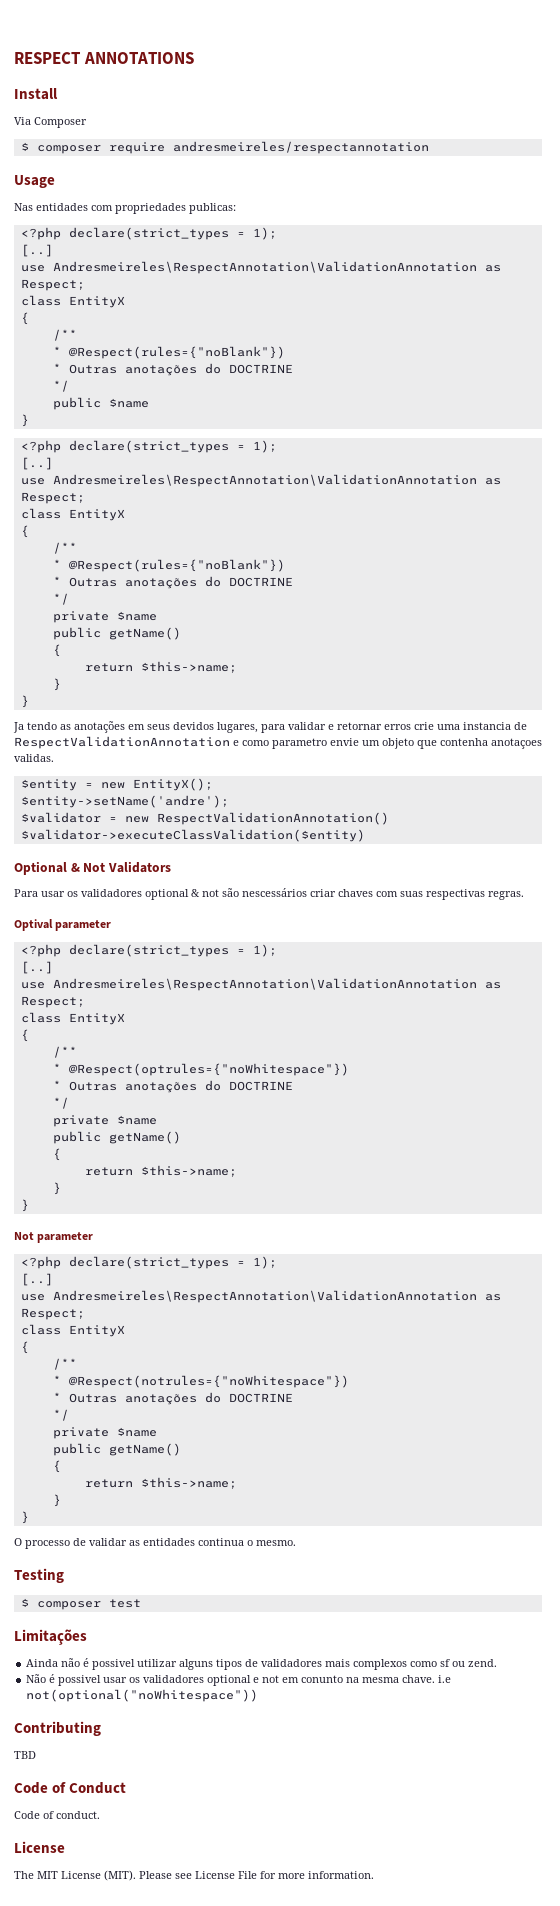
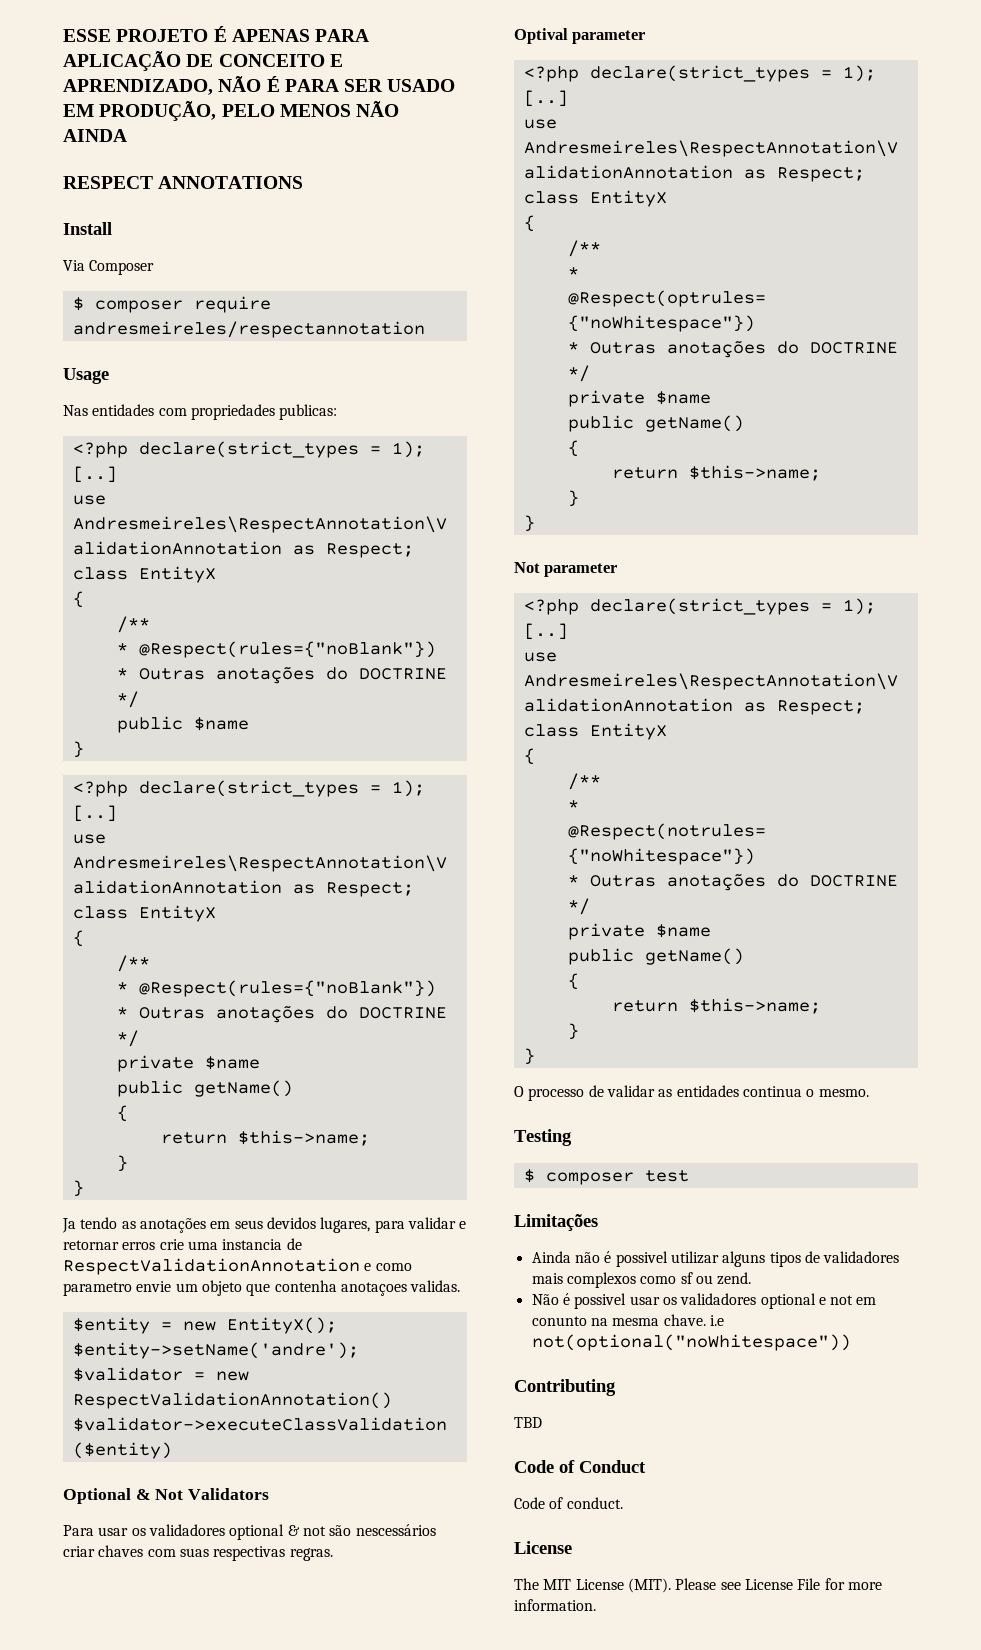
(14, 58) none -> [63,26,370,42] [63,51,343,71] [63,76,456,95] [63,101,400,121] [63,129,127,142] ESSE PROJETO É APENAS PARA APLICAÇÃO DE CONCEITO E APRENDIZADO, NÃO É PARA SER USADO EM PRODUÇÃO, PELO MENOS NÃO AINDA //

